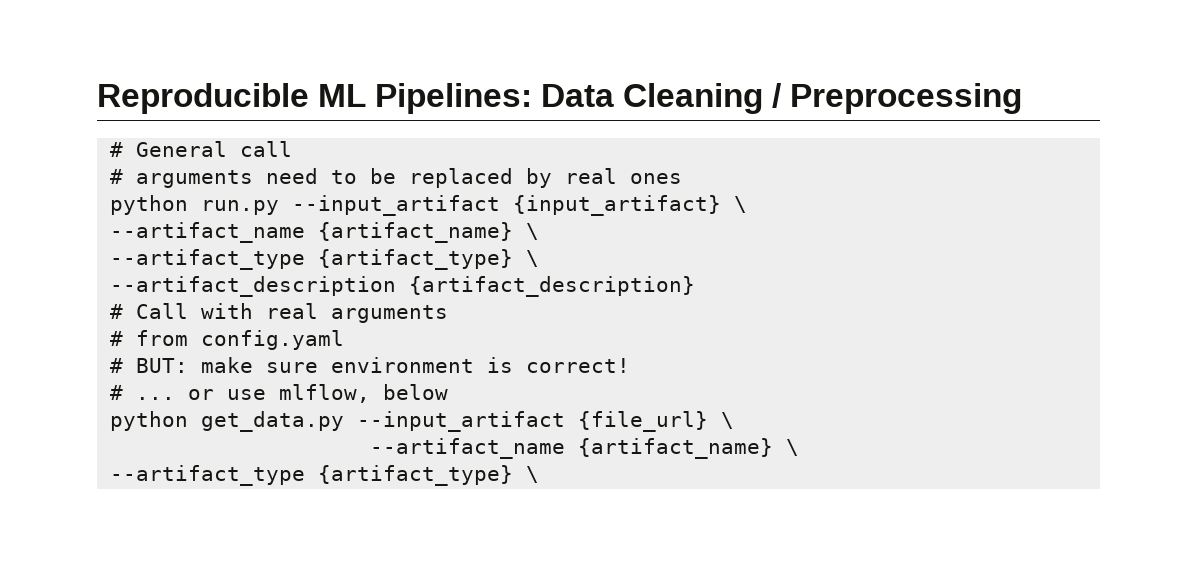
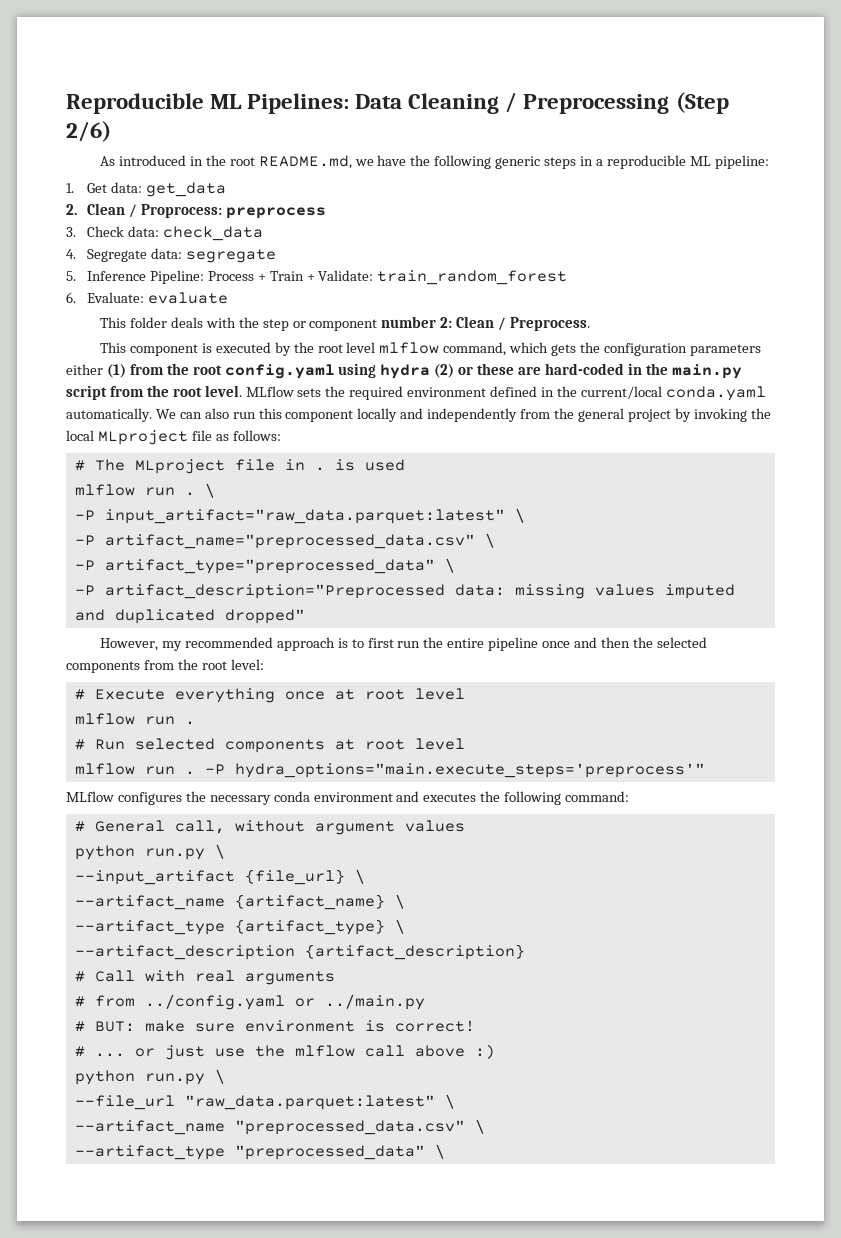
[109,141,292,157] [109,168,682,188] [109,195,721,216] // # General call // # arguments need to be replaced by real ones // python run.py --input_artifact {input_artifact} -> [675,92,729,114] [66,121,111,142] [100,155,769,169] [66,182,226,197] [66,203,326,219] [66,226,263,241] [66,248,276,263] [66,270,568,285] [66,292,228,304] [100,316,590,331] [100,342,761,356] [66,363,742,379] [66,385,766,401] [66,408,771,422] [66,430,281,445] [74,459,405,474] [74,483,215,498] [74,508,525,524] [74,533,495,549] [74,558,455,574] [74,584,735,599] [74,609,305,624] [100,637,707,651] [66,659,264,673] [74,688,465,703] [74,713,195,725] [74,738,465,753] [74,763,705,778] [66,791,630,805] [74,820,465,835] [74,844,225,860] [74,869,345,885] (Step 2/6) // As introduced in the root README.md, we have the following generic steps in a reproducible ML pipeline: // 1. Get data: get_data // 2. Clean / Proprocess: preprocess // 3. Check data: check_data // 4. Segregate data: segregate // 5. Inference Pipeline: Process + Train + Validate: train_random_forest // 6. Evaluate: evaluate // This folder deals with the step or component number 2: Clean / Preprocess. // This component is executed by the root level mlflow command, which gets the configuration parameters either (1) from the root config.yaml using hydra (2) or these are hard-coded in the main.py script from the root level. MLflow sets the required environment defined in the current/local conda.yaml automatically. We can also run this component locally and independently from the general project by invoking the local MLproject file as follows: // # The MLproject file in . is used // mlflow run . \ // -P input_artifact="raw_data.parquet:latest" \ // -P artifact_name="preprocessed_data.csv" \ // -P artifact_type="preprocessed_data" \ // -P artifact_description="Preprocessed data: missing values imputed and duplicated dropped" // However, my recommended approach is to first run the entire pipeline once and then the selected components from the root level: // # Execute everything once at root level // mlflow run . // # Run selected components at root level // mlflow run . -P hydra_options="main.execute_steps='preprocess'" // MLflow configures the necessary conda environment and executes the following command: // # General call, without argument values // python run.py \ // --input_artifact {file_url}
[200,330,344,350] config.yaml -> [144,994,425,1010] ../config.yaml or ../main.py
[226,384,448,403] [109,411,734,432] [369,438,799,459] [109,465,513,486] use mlflow, below // python get_data.py --input_artifact {file_url} \ // --artifact_name {artifact_name} \ // --artifact_type {artifact_type} -> [164,1044,495,1060] [74,1069,225,1085] [74,1094,455,1110] [74,1119,485,1135] [74,1145,425,1160] just use the mlflow call above :) // python run.py \ // --file_url "raw_data.parquet:latest" \ // --artifact_name "preprocessed_data.csv" \ // --artifact_type "preprocessed_data"

